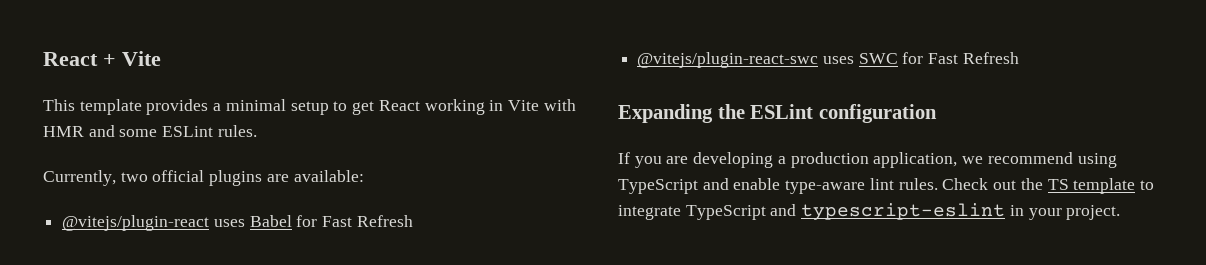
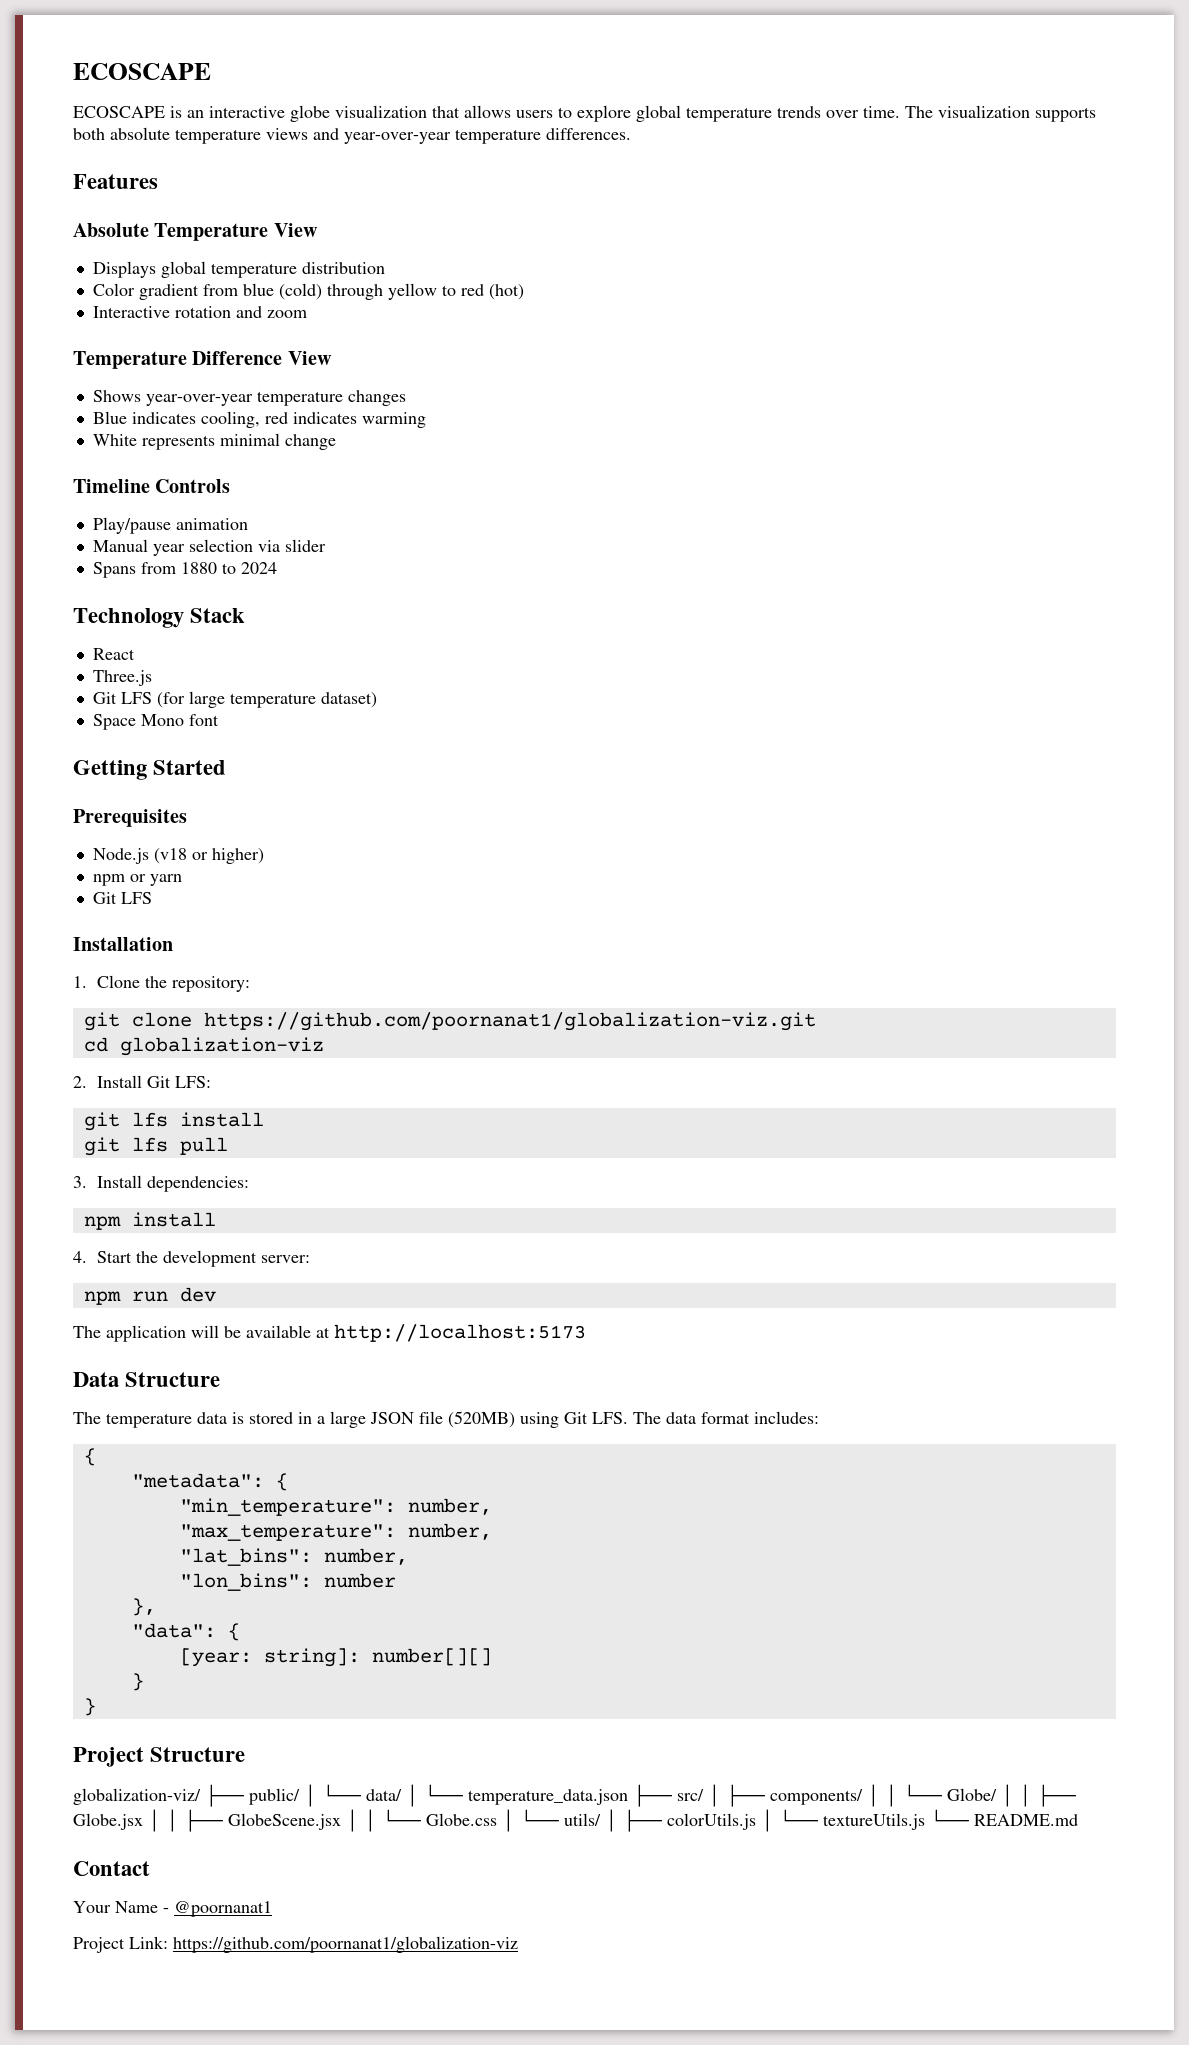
[43,51,161,66] [43,99,576,115] [43,125,257,137] [43,170,364,186] [62,215,413,231] [637,52,1019,68] [618,104,937,123] [618,152,1117,168] [618,178,1154,194] [618,203,1121,220] React + Vite // This template provides a minimal setup to get React working in Vite with HMR and some ESLint rules. // Currently, two official plugins are available: // @vitejs/plugin-react uses Babel for Fast Refresh // @vitejs/plugin-react-swc uses SWC for Fast Refresh // Expanding the ESLint configuration // If you are developing a production application, we recommend using TypeScript and enable type-aware lint rules. Check out the TS template to integrate TypeScript and typescript-eslint in your project. -> [73,63,211,80] [73,105,1096,122] [73,127,631,144] [73,174,158,189] [73,223,318,241] [92,261,385,278] [92,283,524,300] [92,306,307,318] [73,351,332,369] [92,390,406,406] [92,411,426,428] [92,433,336,450] [73,479,231,493] [92,517,248,534] [92,539,326,556] [92,562,277,578] [73,608,246,628] [92,648,135,660] [92,670,152,686] [92,691,377,708] [92,714,219,730] [73,760,227,780] [73,809,187,827] [92,848,264,864] [92,874,182,886] [92,892,152,904] [73,937,173,951] [73,975,250,992] [83,1012,816,1031] [83,1037,324,1056] [73,1075,211,1088] [83,1112,264,1131] [83,1137,228,1156] [73,1175,249,1192] [83,1212,216,1230] [73,1250,310,1267] [83,1287,216,1305] [73,1324,586,1342] [73,1372,221,1387] [73,1411,819,1428] [83,1448,96,1466] [131,1473,288,1491] [179,1498,492,1516] [179,1523,492,1541] [179,1548,408,1566] [179,1573,396,1591] [131,1598,156,1616] [131,1623,240,1641] [179,1648,492,1667] [131,1673,144,1691] [83,1698,96,1716] [73,1747,246,1767] [73,1784,1076,1807] [73,1809,1078,1832] [73,1861,150,1876] [73,1901,272,1917] [73,1936,518,1953] ECOSCAPE // ECOSCAPE is an interactive globe visualization that allows users to explore global temperature trends over time. The visualization supports both absolute temperature views and year-over-year temperature differences. // Features // Absolute Temperature View // Displays global temperature distribution // Color gradient from blue (cold) through yellow to red (hot) // Interactive rotation and zoom // Temperature Difference View // Shows year-over-year temperature changes // Blue indicates cooling, red indicates warming // White represents minimal change // Timeline Controls // Play/pause animation // Manual year selection via slider // Spans from 1880 to 2024 // Technology Stack // React // Three.js // Git LFS (for large temperature dataset) // Space Mono font // Getting Started // Prerequisites // Node.js (v18 or higher) // npm or yarn // Git LFS // Installation // 1. Clone the repository: // git clone https://github.com/poornanat1/globalization-viz.git // cd globalization-viz // 2. Install Git LFS: // git lfs install // git lfs pull // 3. Install dependencies: // npm install // 4. Start the development server: // npm run dev // The application will be available at http://localhost:5173 // Data Structure // The temperature data is stored in a large JSON file (520MB) using Git LFS. The data format includes: // { // "metadata": { // "min_temperature": number, // "max_temperature": number, // "lat_bins": number, // "lon_bins": number // }, // "data": { // [year: string]: number[][] // } // } // Project Structure // globalization-viz/ ├── public/ │ └── data/ │ └── temperature_data.json ├── src/ │ ├── components/ │ │ └── Globe/ │ │ ├── Globe.jsx │ │ ├── GlobeScene.jsx │ │ └── Globe.css │ └── utils/ │ ├── colorUtils.js │ └── textureUtils.js └── README.md // Contact // Your Name - @poornanat1 // Project Link: https://github.com/poornanat1/globalization-viz

